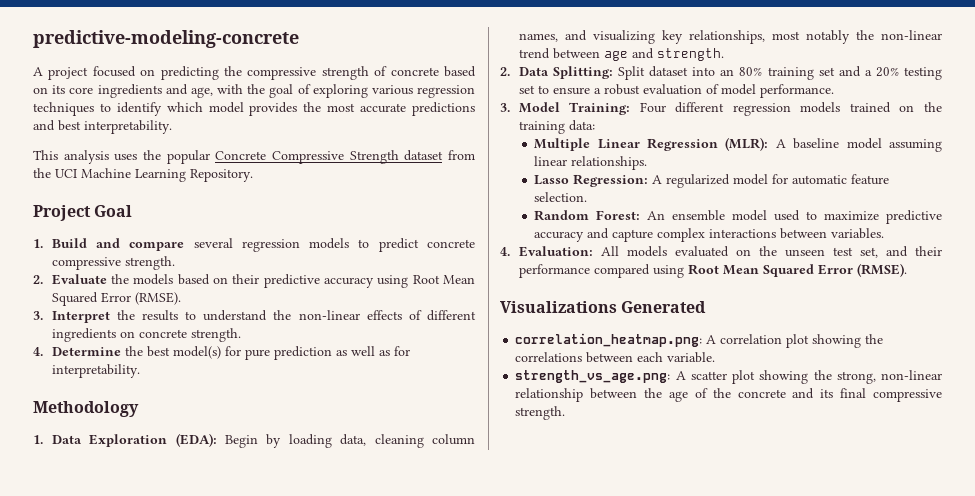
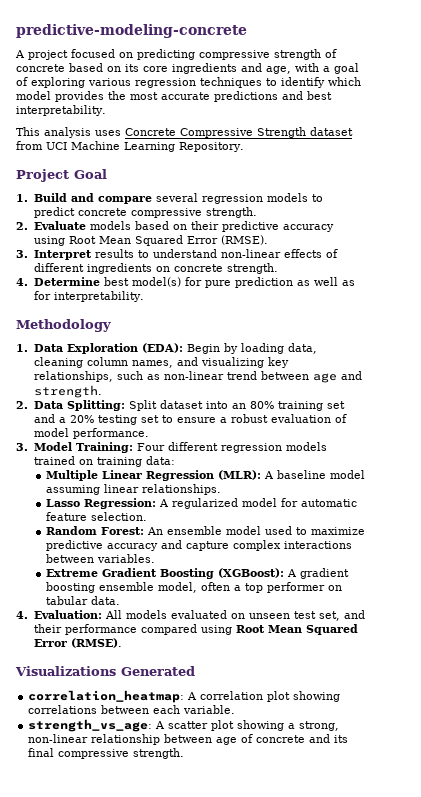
[224,66,243,76] the -> (195, 54) none
[247,84,266,94] the -> [323,66,330,72] a
[143,150,210,164] the popular -> (121, 133) none
[33,168,51,178] the -> (43, 145) none
[111,274,130,284] the -> (87, 225) none
[116,310,135,320] the -> (93, 255) none
[273,310,292,320] the -> (218, 253) none
[124,346,143,356] the -> (101, 281) none
[771,30,874,44] most notably the -> [117,371,161,380] such as
[924,102,943,112] the -> (94, 462) none
(885, 233) none -> [46,568,350,579] [46,582,343,593] [46,596,121,605] // Extreme Gradient Boosting (XGBoost): A gradient boosting ensemble model, often a top performer on tabular data.
[758,246,777,256] the -> (246, 616) none
[515,333,703,347] correlation_heatmap.png: -> [28,690,185,703] correlation_heatmap:
[865,334,884,344] the -> (341, 696) none
[515,370,671,383] strength_vs_age.png: -> [28,719,153,732] strength_vs_age:
[813,370,832,380] the -> [288,723,296,729] a
[644,388,663,398] the -> (213, 738) none
[712,388,731,398] the -> (254, 738) none

